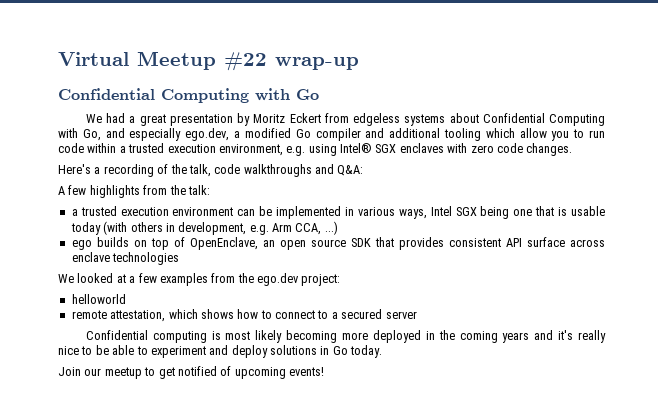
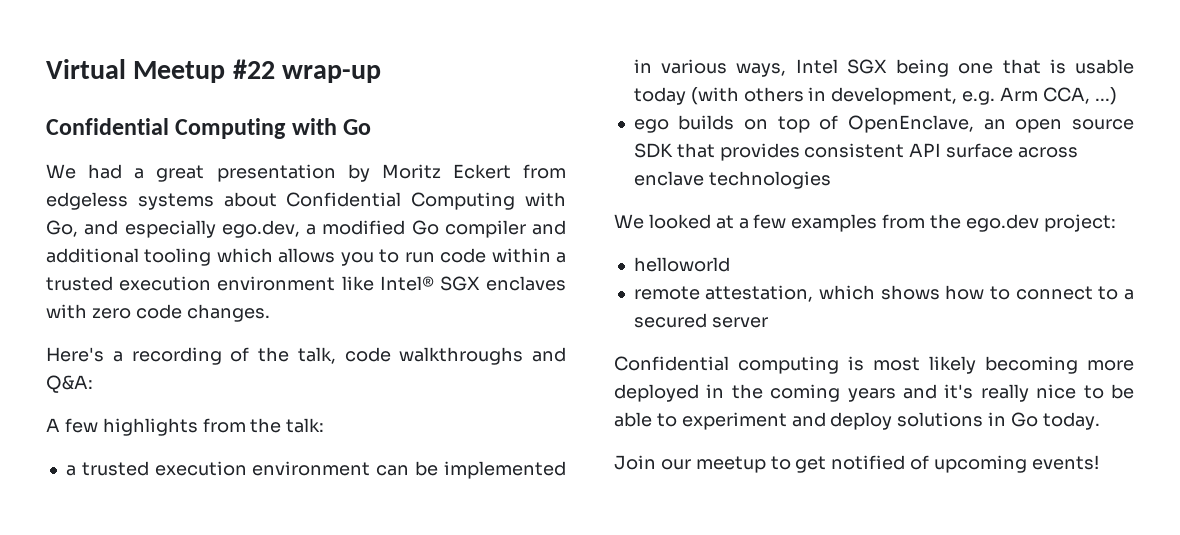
[519,128,547,138] allow -> [278,248,336,263] allows
[218,144,337,156] environment, e.g. using -> [217,276,374,291] environment like

